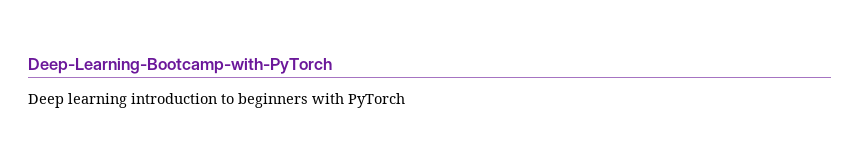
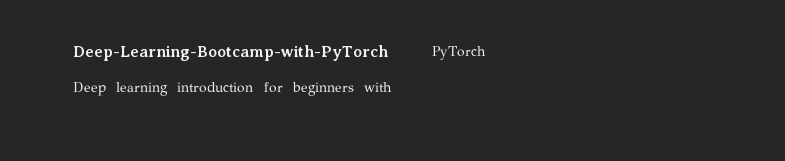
[221,94,234,104] to -> [263,82,283,93] for

